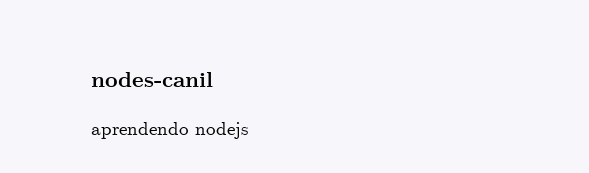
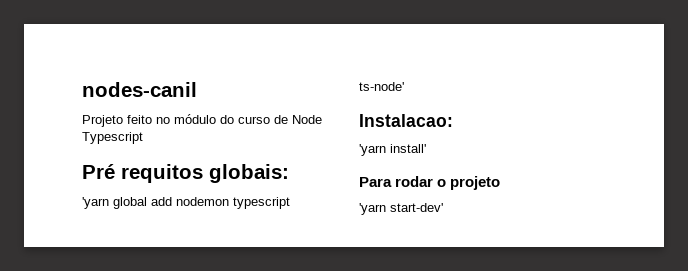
[91,122,248,139] aprendendo nodejs -> [82,114,322,127] [82,132,143,144] [82,164,289,183] [82,197,290,209] [359,82,404,91] [359,114,453,127] [359,144,426,156] [359,176,501,190] [359,203,443,215] Projeto feito no módulo do curso de Node Typescript // Pré requitos globais: // 'yarn global add nodemon typescript ts-node' // Instalacao: // 'yarn install' // Para rodar o projeto // 'yarn start-dev'

